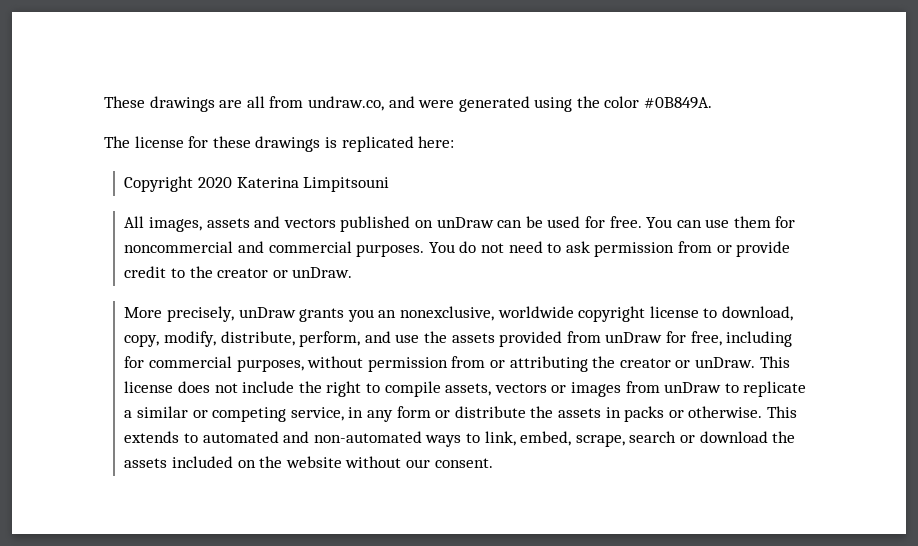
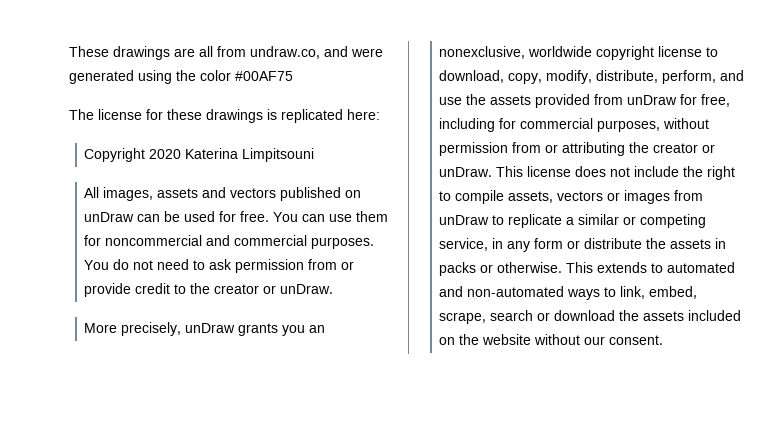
[644,97,713,109] #0B849A. -> [235,71,293,81] #00AF75

